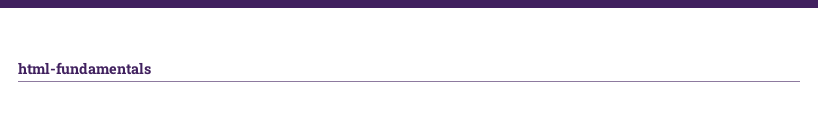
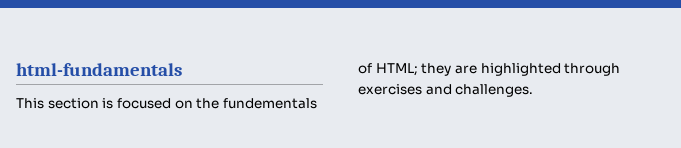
(151, 68) none -> [16,98,317,109] [358,63,621,76] [358,84,534,97] // This section is focused on the fundementals of HTML; they are highlighted through exercises and challenges.

